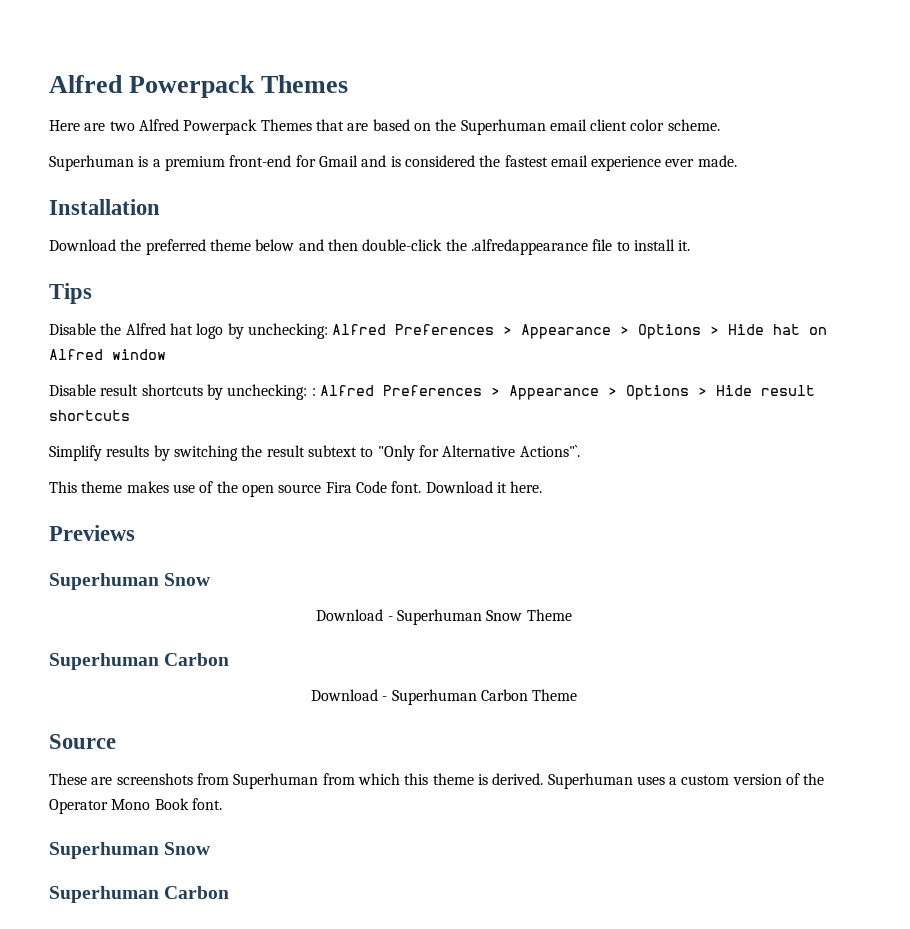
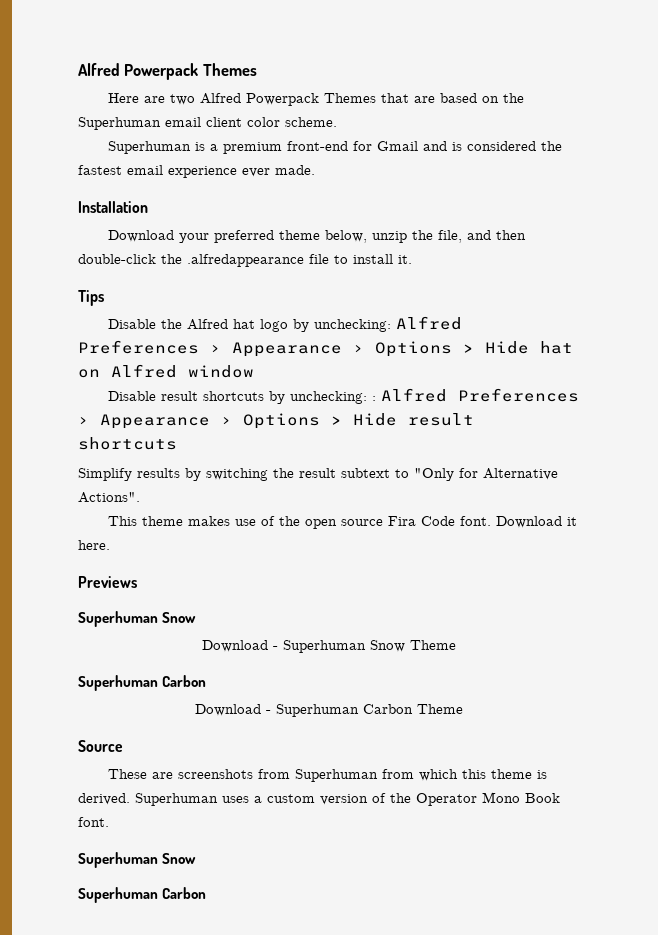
[120,239,142,251] the -> [178,233,209,243] your
[255,239,295,251] below -> [324,230,462,243] below, unzip the file,
[503,324,630,339] > Appearance > -> [210,342,364,357] › Appearance ›
[490,385,617,400] > Appearance > -> [78,414,232,429] › Appearance ›
[519,445,580,457] Actions"`. -> [78,492,140,503] Actions".

